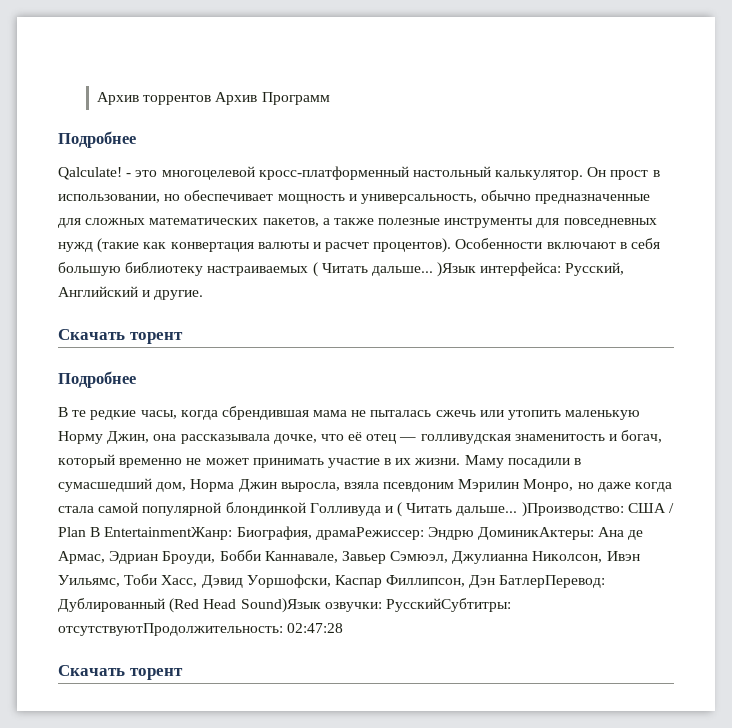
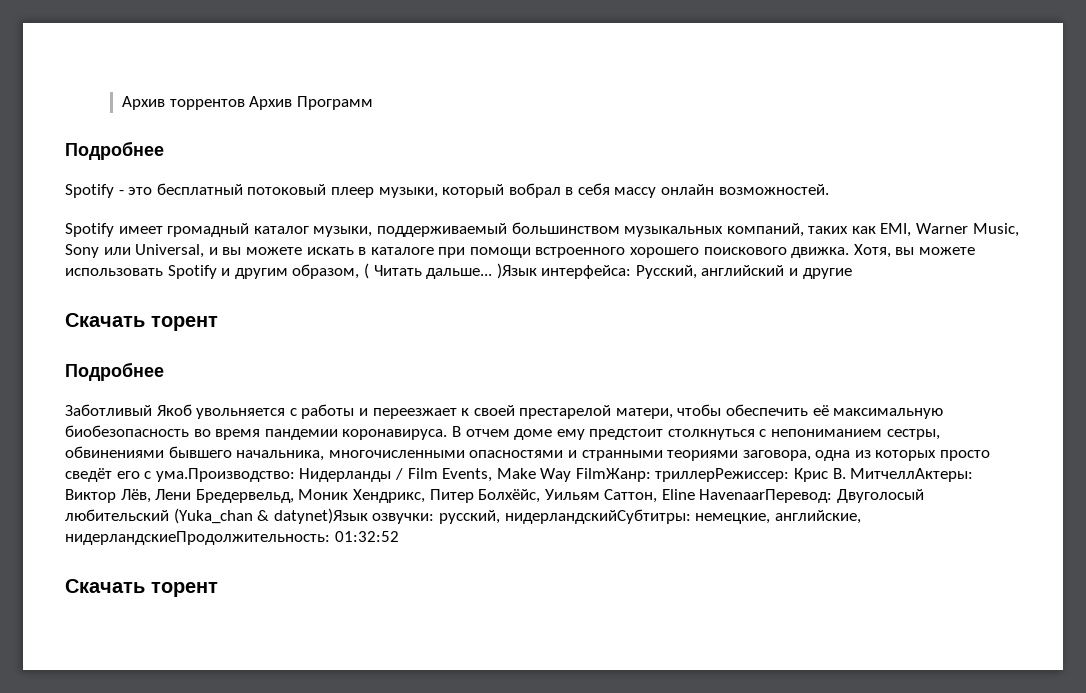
[58,167,122,180] Qalculate! -> [65,184,114,198] Spotify
[161,166,660,180] [58,190,651,204] [58,218,657,228] [58,238,661,253] [58,262,309,276] многоцелевой кросс-платформенный настольный калькулятор. Он прост в использовании, но обеспечивает мощность и универсальность, обычно предназначенные для сложных математических пакетов, а также полезные инструменты для повседневных нужд (такие как конвертация валюты и расчет процентов). Особенности включают в себя большую библиотеку настраиваемых -> [156,183,829,198] [65,222,1019,237] [65,244,976,258] [65,264,360,279] бесплатный потоковый плеер музыки, который вобрал в себя массу онлайн возможностей. // Spotify имеет громадный каталог музыки, поддерживаемый большинством музыкальных компаний, таких как EMI, Warner Music, Sony или Universal, и вы можете искать в каталоге при помощи встроенного хорошего поискового движка. Хотя, вы можете использовать Spotify и другим образом,
[58,286,204,300] Английский и другие. -> [701,265,852,279] английский и другие
[58,406,641,420] [58,430,663,444] [58,454,582,468] [58,478,673,492] [58,502,675,517] [58,526,644,540] [58,550,640,564] [58,574,606,588] [58,598,511,613] [58,623,344,636] В те редкие часы, когда сбрендившая мама не пыталась сжечь или утопить маленькую Норму Джин, она рассказывала дочке, что её отец — голливудская знаменитость и богач, который временно не может принимать участие в их жизни. Маму посадили в сумасшедший дом, Норма Джин выросла, взяла псевдоним Мэрилин Монро, но даже когда стала самой популярной блондинкой Голливуда и ( Читать дальше... )Производство: США / Plan B EntertainmentЖанр: Биография, драмаРежиссер: Эндрю ДоминикАктеры: Ана де Армас, Эдриан Броуди, Бобби Каннавале, Завьер Сэмюэл, Джулианна Николсон, Ивэн Уильямс, Тоби Хасс, Дэвид Уоршофски, Каспар Филлипсон, Дэн БатлерПеревод: Дублированный (Red Head Sound)Язык озвучки: РусскийСубтитры: отсутствуютПродолжительность: 02:47:28 -> [65,404,944,419] [65,425,940,440] [65,446,991,461] [65,468,974,482] [65,489,925,503] [65,508,861,524] [65,531,399,545] Заботливый Якоб увольняется с работы и переезжает к своей престарелой матери, чтобы обеспечить её максимальную биобезопасность во время пандемии коронавируса. В отчем доме ему предстоит столкнуться с непониманием сестры, обвинениями бывшего начальника, многочисленными опасностями и странными теориями заговора, одна из которых просто сведёт его с ума.Производство: Нидерланды / Film Events, Make Way FilmЖанр: триллерРежиссер: Крис В. МитчеллАктеры: Виктор Лёв, Лени Бредервельд, Моник Хендрикс, Питер Болхёйс, Уильям Саттон, Eline HavenaarПеревод: Двуголосый любительский (Yuka_chan & datynet)Язык озвучки: русский, нидерландскийСубтитры: немецкие, английские, нидерландскиеПродолжительность: 01:32:52

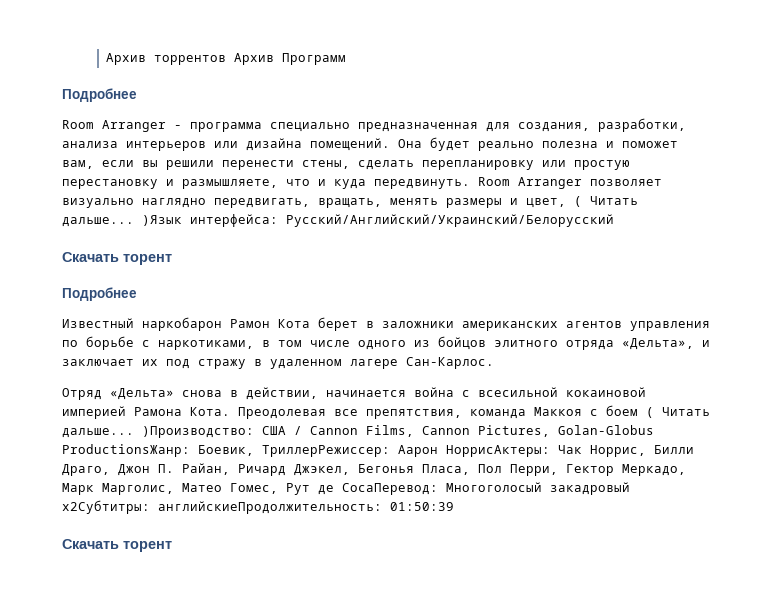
[65,183,829,198] [65,222,1019,237] [65,244,976,258] [65,264,360,279] Spotify - это бесплатный потоковый плеер музыки, который вобрал в себя массу онлайн возможностей. // Spotify имеет громадный каталог музыки, поддерживаемый большинством музыкальных компаний, таких как EMI, Warner Music, Sony или Universal, и вы можете искать в каталоге при помощи встроенного хорошего поискового движка. Хотя, вы можете использовать Spotify и другим образом, -> [62,118,686,132] [62,137,678,151] [62,160,630,170] [62,177,662,189] [62,198,566,208] Room Arranger - программа специально предназначенная для создания, разработки, анализа интерьеров или дизайна помещений. Она будет реально полезна и поможет вам, если вы решили перенести стены, сделать перепланировку или простую перестановку и размышляете, что и куда передвинуть. Room Arranger позволяет визуально наглядно передвигать, вращать, менять размеры и цвет,
[635,265,852,279] Русский, английский и другие -> [286,214,614,227] Русский/Английский/Украинский/Белорусский
[65,404,944,419] [65,425,940,440] [65,446,991,461] [65,468,974,482] [65,489,925,503] [65,508,861,524] [65,531,399,545] Заботливый Якоб увольняется с работы и переезжает к своей престарелой матери, чтобы обеспечить её максимальную биобезопасность во время пандемии коронавируса. В отчем доме ему предстоит столкнуться с непониманием сестры, обвинениями бывшего начальника, многочисленными опасностями и странными теориями заговора, одна из которых просто сведёт его с ума.Производство: Нидерланды / Film Events, Make Way FilmЖанр: триллерРежиссер: Крис В. МитчеллАктеры: Виктор Лёв, Лени Бредервельд, Моник Хендрикс, Питер Болхёйс, Уильям Саттон, Eline HavenaarПеревод: Двуголосый любительский (Yuka_chan & datynet)Язык озвучки: русский, нидерландскийСубтитры: немецкие, английские, нидерландскиеПродолжительность: 01:32:52 -> [62,317,710,331] [62,336,710,350] [62,357,494,369] [62,387,646,400] [62,405,710,419] [62,425,654,438] [62,444,694,457] [62,463,686,476] [62,482,630,495] [62,500,454,514] Известный наркобарон Рамон Кота берет в заложники американских агентов управления по борьбе с наркотиками, в том числе одного из бойцов элитного отряда «Дельта», и заключает их под стражу в удаленном лагере Сан-Карлос. // Отряд «Дельта» снова в действии, начинается война с всесильной кокаиновой империей Рамона Кота. Преодолевая все препятствия, команда Маккоя с боем ( Читать дальше... )Производство: США / Cannon Films, Cannon Pictures, Golan-Globus ProductionsЖанр: Боевик, ТриллерРежиссер: Аарон НоррисАктеры: Чак Норрис, Билли Драго, Джон П. Райан, Ричард Джэкел, Бегонья Пласа, Пол Перри, Гектор Меркадо, Марк Марголис, Матео Гомес, Рут де СосаПеревод: Многоголосый закадровый x2Субтитры: английскиеПродолжительность: 01:50:39

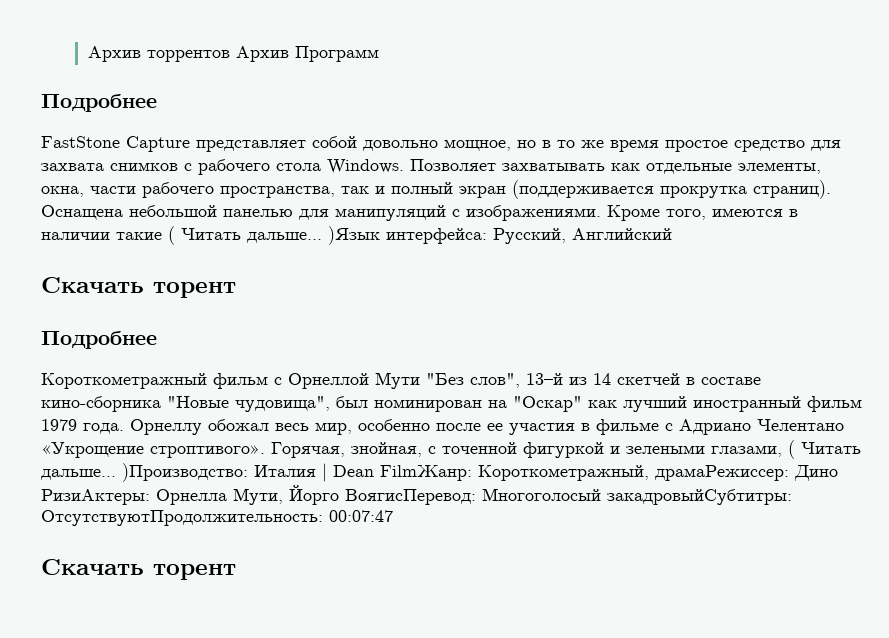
[62,118,686,132] [62,137,678,151] [62,160,630,170] [62,177,662,189] [62,198,566,208] Room Arranger - программа специально предназначенная для создания, разработки, анализа интерьеров или дизайна помещений. Она будет реально полезна и поможет вам, если вы решили перенести стены, сделать перепланировку или простую перестановку и размышляете, что и куда передвинуть. Room Arranger позволяет визуально наглядно передвигать, вращать, менять размеры и цвет, -> [41,136,841,152] [41,159,821,175] [41,180,831,199] [41,205,798,221] [41,232,162,240] FastStone Capture представляет собой довольно мощное, но в то же время простое средство для захвата снимков с рабочего стола Windows. Позволяет захватывать как отдельные элементы, окна, части рабочего пространства, так и полный экран (поддерживается прокрутка страниц). Оснащена небольшой панелью для манипуляций с изображениями. Кроме того, имеются в наличии такие
[286,214,614,227] Русский/Английский/Украинский/Белорусский -> [493,228,672,244] Русский, Английский
[62,317,710,331] [62,336,710,350] [62,357,494,369] [62,387,646,400] [62,405,710,419] [62,425,654,438] [62,444,694,457] [62,463,686,476] [62,482,630,495] [62,500,454,514] Известный наркобарон Рамон Кота берет в заложники американских агентов управления по борьбе с наркотиками, в том числе одного из бойцов элитного отряда «Дельта», и заключает их под стражу в удаленном лагере Сан-Карлос. // Отряд «Дельта» снова в действии, начинается война с всесильной кокаиновой империей Рамона Кота. Преодолевая все препятствия, команда Маккоя с боем ( Читать дальше... )Производство: США / Cannon Films, Cannon Pictures, Golan-Globus ProductionsЖанр: Боевик, ТриллерРежиссер: Аарон НоррисАктеры: Чак Норрис, Билли Драго, Джон П. Райан, Ричард Джэкел, Бегонья Пласа, Пол Перри, Гектор Меркадо, Марк Марголис, Матео Гомес, Рут де СосаПеревод: Многоголосый закадровый x2Субтитры: английскиеПродолжительность: 01:50:39 -> [41,372,761,389] [41,396,862,412] [41,419,844,435] [41,440,861,459] [41,463,838,482] [41,485,792,505] [41,510,393,526] Короткометражный фильм с Орнеллой Мути "Без слов", 13–й из 14 скетчей в составе кино-сборника "Новые чудовища", был номинирован на "Оскар" как лучший иностранный фильм 1979 года. Орнеллу обожал весь мир, особенно после ее участия в фильме с Адриано Челентано «Укрощение строптивого». Горячая, знойная, с точенной фигуркой и зелеными глазами, ( Читать дальше... )Производство: Италия | Dean FilmЖанр: Короткометражный, драмаРежиссер: Дино РизиАктеры: Орнелла Мути, Йорго ВоягисПеревод: Многоголосый закадровыйСубтитры: ОтсутствуютПродолжительность: 00:07:47

